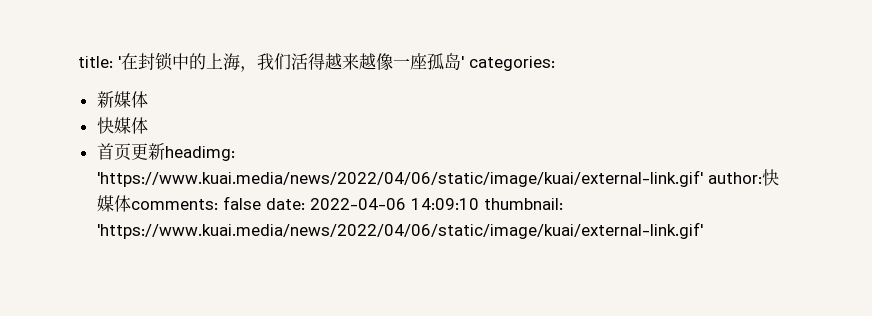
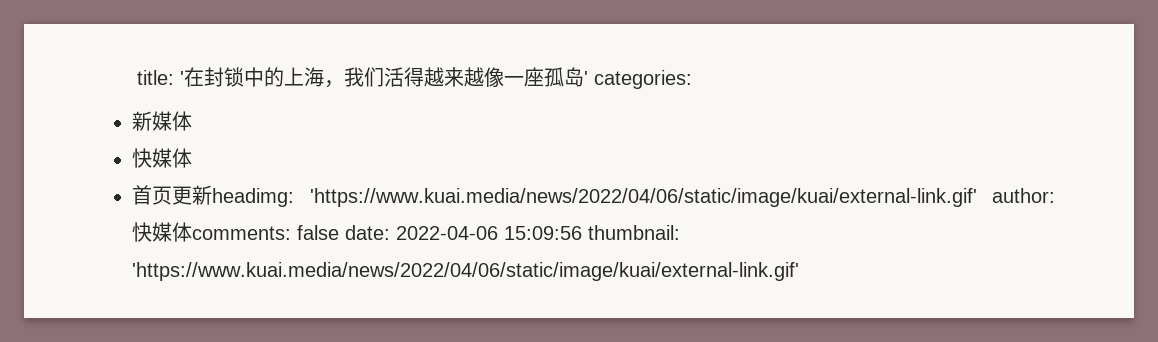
[410,198,479,210] 14:09:10 -> [504,226,582,240] 15:09:56

